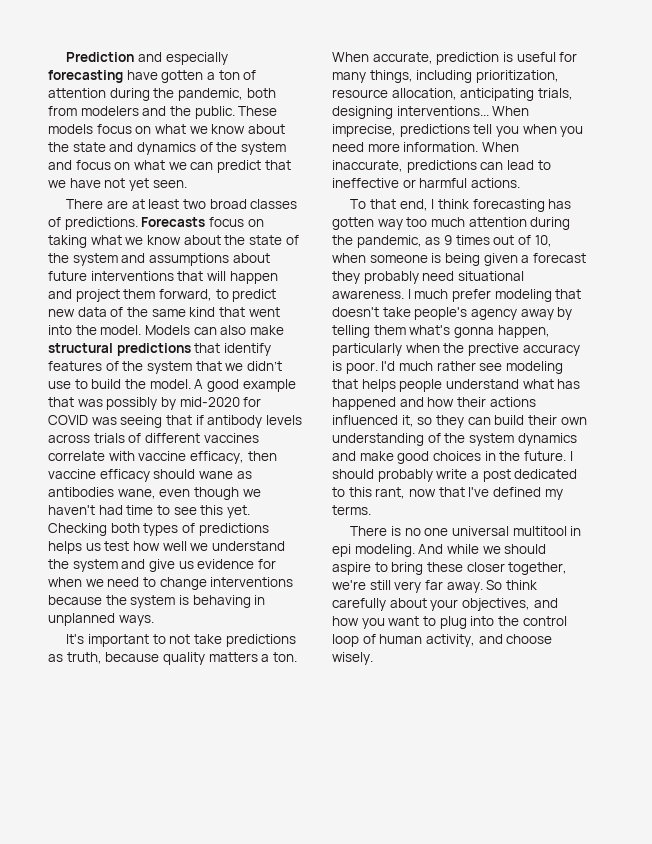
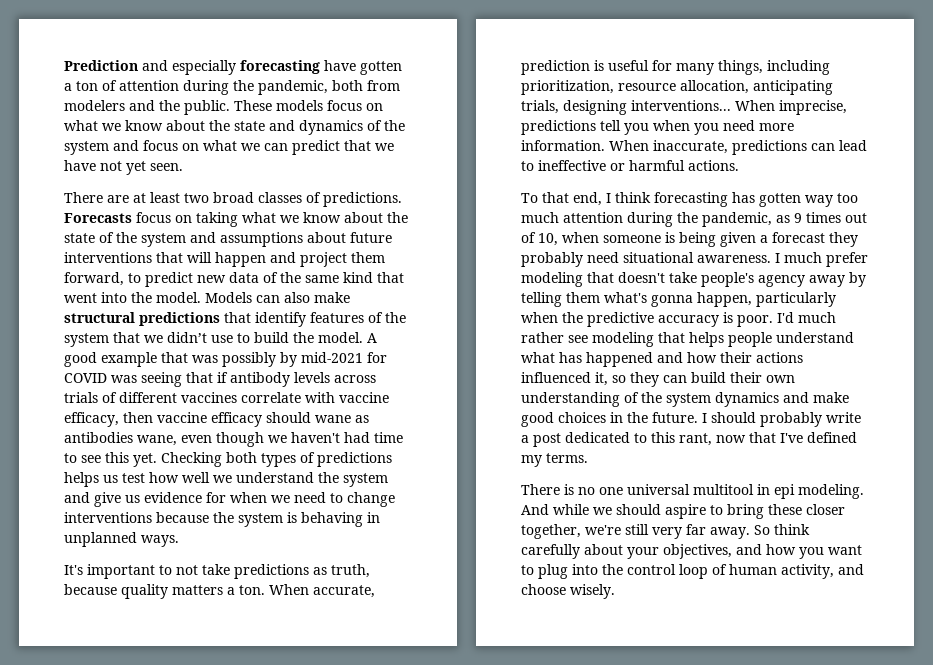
[179,397,240,407] mid-2020 -> [301,352,363,363] mid-2021
[467,343,519,356] prective -> [587,312,654,327] predictive

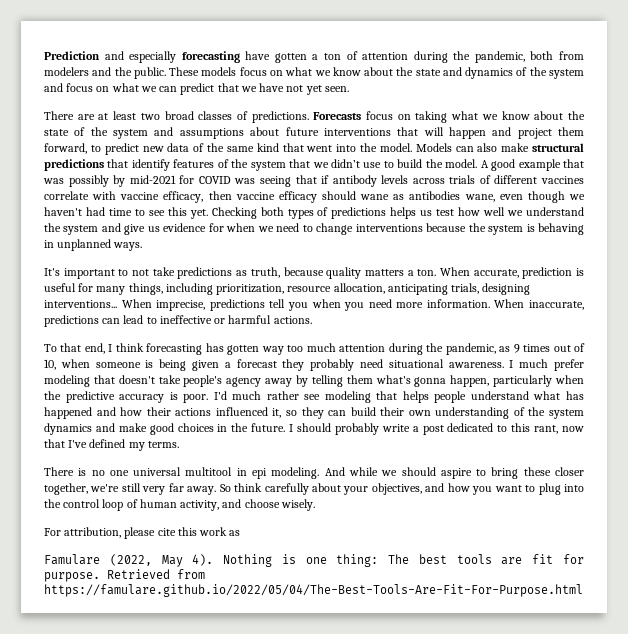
(615, 591) none -> [44,527,241,539] [44,554,584,567] [44,569,205,582] [44,584,583,597] // For attribution, please cite this work as // Famulare (2022, May 4). Nothing is one thing: The best tools are fit for purpose. Retrieved from https://famulare.github.io/2022/05/04/The-Best-Tools-Are-Fit-For-Purpose.html

